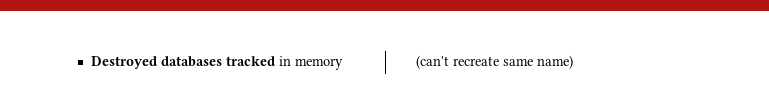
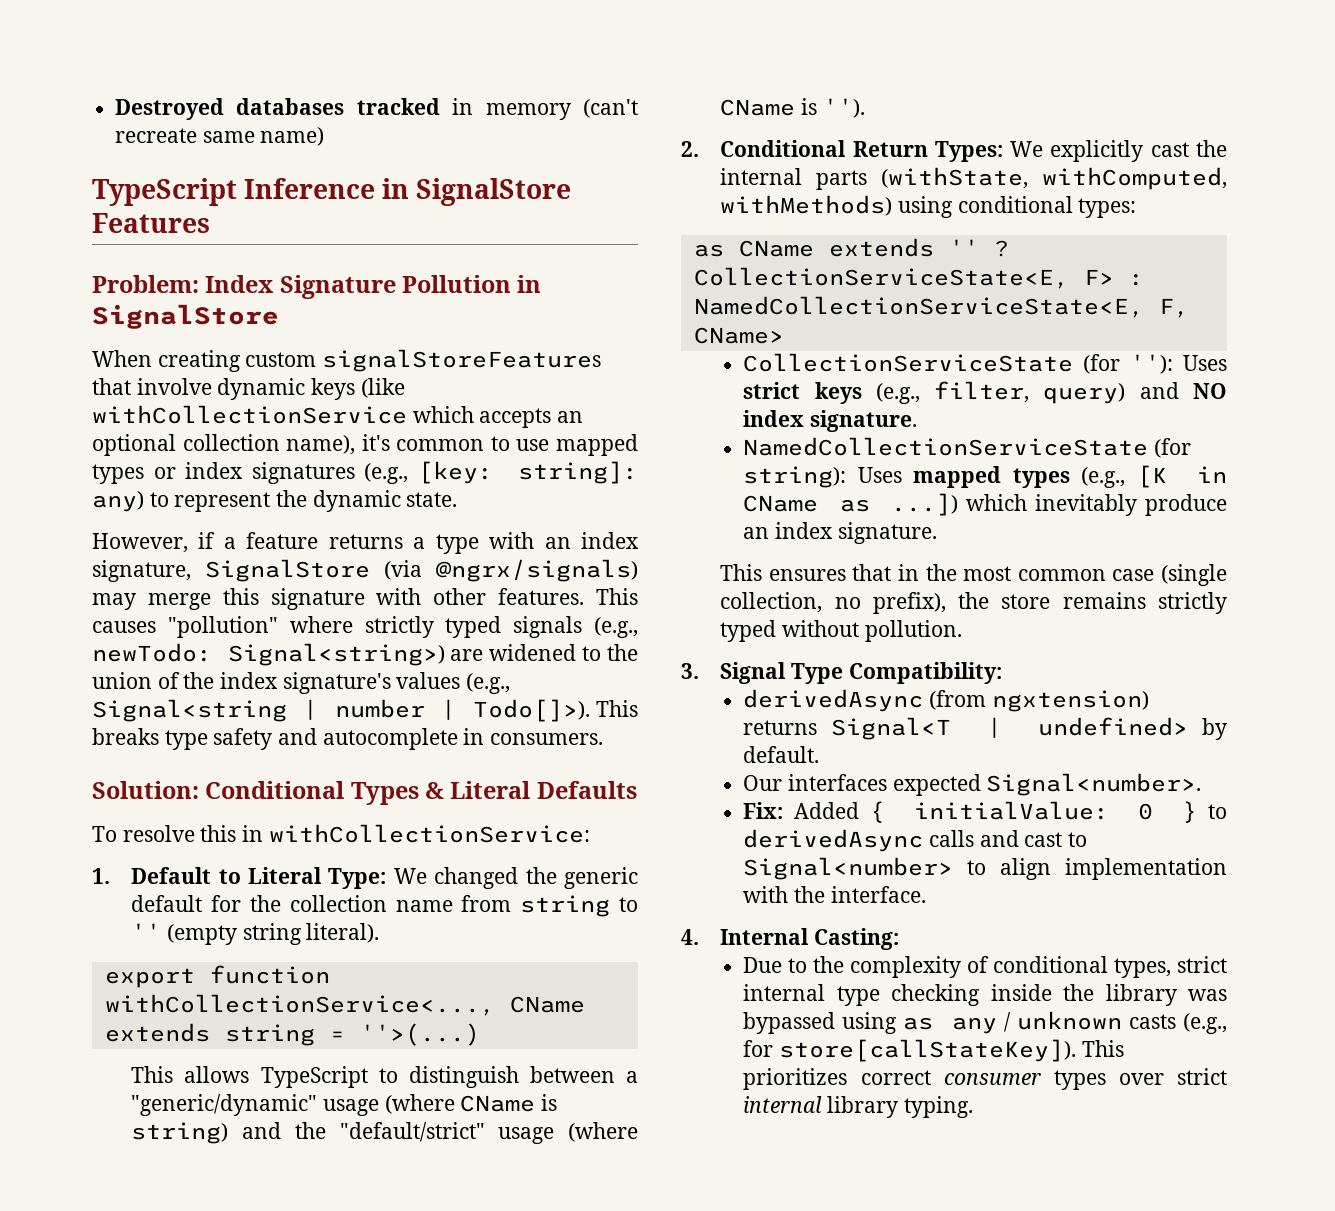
(573, 62) none -> [92,178,572,206] [92,213,210,233] [92,275,542,299] [92,304,279,329] [92,349,602,372] [92,378,405,400] [92,405,584,428] [92,434,638,456] [92,461,638,484] [92,490,458,512] [92,532,639,554] [92,559,638,582] [92,588,638,610] [92,616,638,638] [92,643,638,666] [92,672,511,694] [92,699,638,722] [92,728,604,750] [92,781,637,805] [92,824,590,843] [92,867,638,889] [131,895,639,917] [131,923,380,945] [104,965,330,988] [104,994,585,1016] [104,1023,480,1046] [131,1066,638,1088] [131,1094,557,1116] [131,1122,638,1144] [720,98,865,118] [681,140,1227,162] [720,167,1227,190] [720,195,1137,218] [693,238,1009,257] [693,267,1144,289] [693,296,1189,318] [693,327,784,344] [743,353,1227,374] [743,381,1227,404] [743,410,918,432] [743,437,1192,458] [743,465,1227,488] [743,493,1227,516] [743,522,937,544] [720,564,1227,586] [720,592,1227,614] [720,620,962,642] [681,662,1002,684] [743,689,1149,712] [743,717,1227,740] [743,746,820,763] [743,773,1202,796] [743,801,1227,823] [743,829,1088,852] [743,857,1227,880] [743,886,926,903] [681,928,899,950] [743,956,1227,978] [743,984,1227,1006] [743,1011,1227,1034] [743,1039,1124,1062] [743,1068,1227,1090] [743,1096,973,1118] // TypeScript Inference in SignalStore Features // Problem: Index Signature Pollution in SignalStore // When creating custom signalStoreFeatures that involve dynamic keys (like withCollectionService which accepts an optional collection name), it's common to use mapped types or index signatures (e.g., [key: string]: any) to represent the dynamic state. // However, if a feature returns a type with an index signature, SignalStore (via @ngrx/signals) may merge this signature with other features. This causes "pollution" where strictly typed signals (e.g., newTodo: Signal<string>) are widened to the union of the index signature's values (e.g., Signal<string | number | Todo[]>). This breaks type safety and autocomplete in consumers. // Solution: Conditional Types & Literal Defaults // To resolve this in withCollectionService: // 1. Default to Literal Type: We changed the generic default for the collection name from string to '' (empty string literal). // export function withCollectionService<..., CName extends string = ''>(...) // This allows TypeScript to distinguish between a "generic/dynamic" usage (where CName is string) and the "default/strict" usage (where CName is ''). // 2. Conditional Return Types: We explicitly cast the internal parts (withState, withComputed, withMethods) using conditional types: // as CName extends '' ? CollectionServiceState<E, F> : NamedCollectionServiceState<E, F, CName> // CollectionServiceState (for ''): Uses strict keys (e.g., filter, query) and NO index signature. // NamedCollectionServiceState (for string): Uses mapped types (e.g., [K in CName as ...]) which inevitably produce an index signature. // This ensures that in the most common case (single collection, no prefix), the store remains strictly typed without pollution. // 3. Signal Type Compatibility: // derivedAsync (from ngxtension) returns Signal<T | undefined> by default. // Our interfaces expected Signal<number>. // Fix: Added { initialValue: 0 } to derivedAsync calls and cast to Signal<number> to align implementation with the interface. // 4. Internal Casting: // Due to the complexity of conditional types, strict internal type checking inside the library was bypassed using as any / unknown casts (e.g., for store[callStateKey]). This prioritizes correct consumer types over strict internal library typing.

